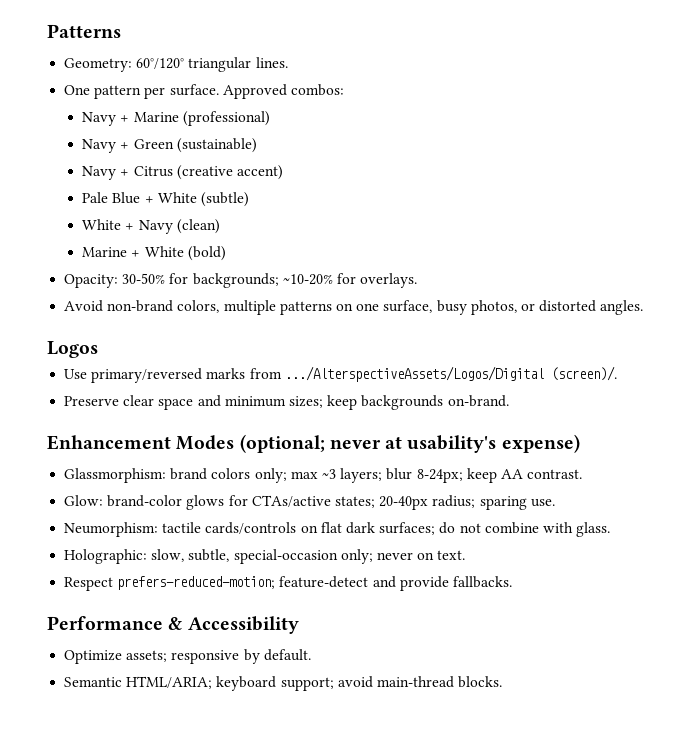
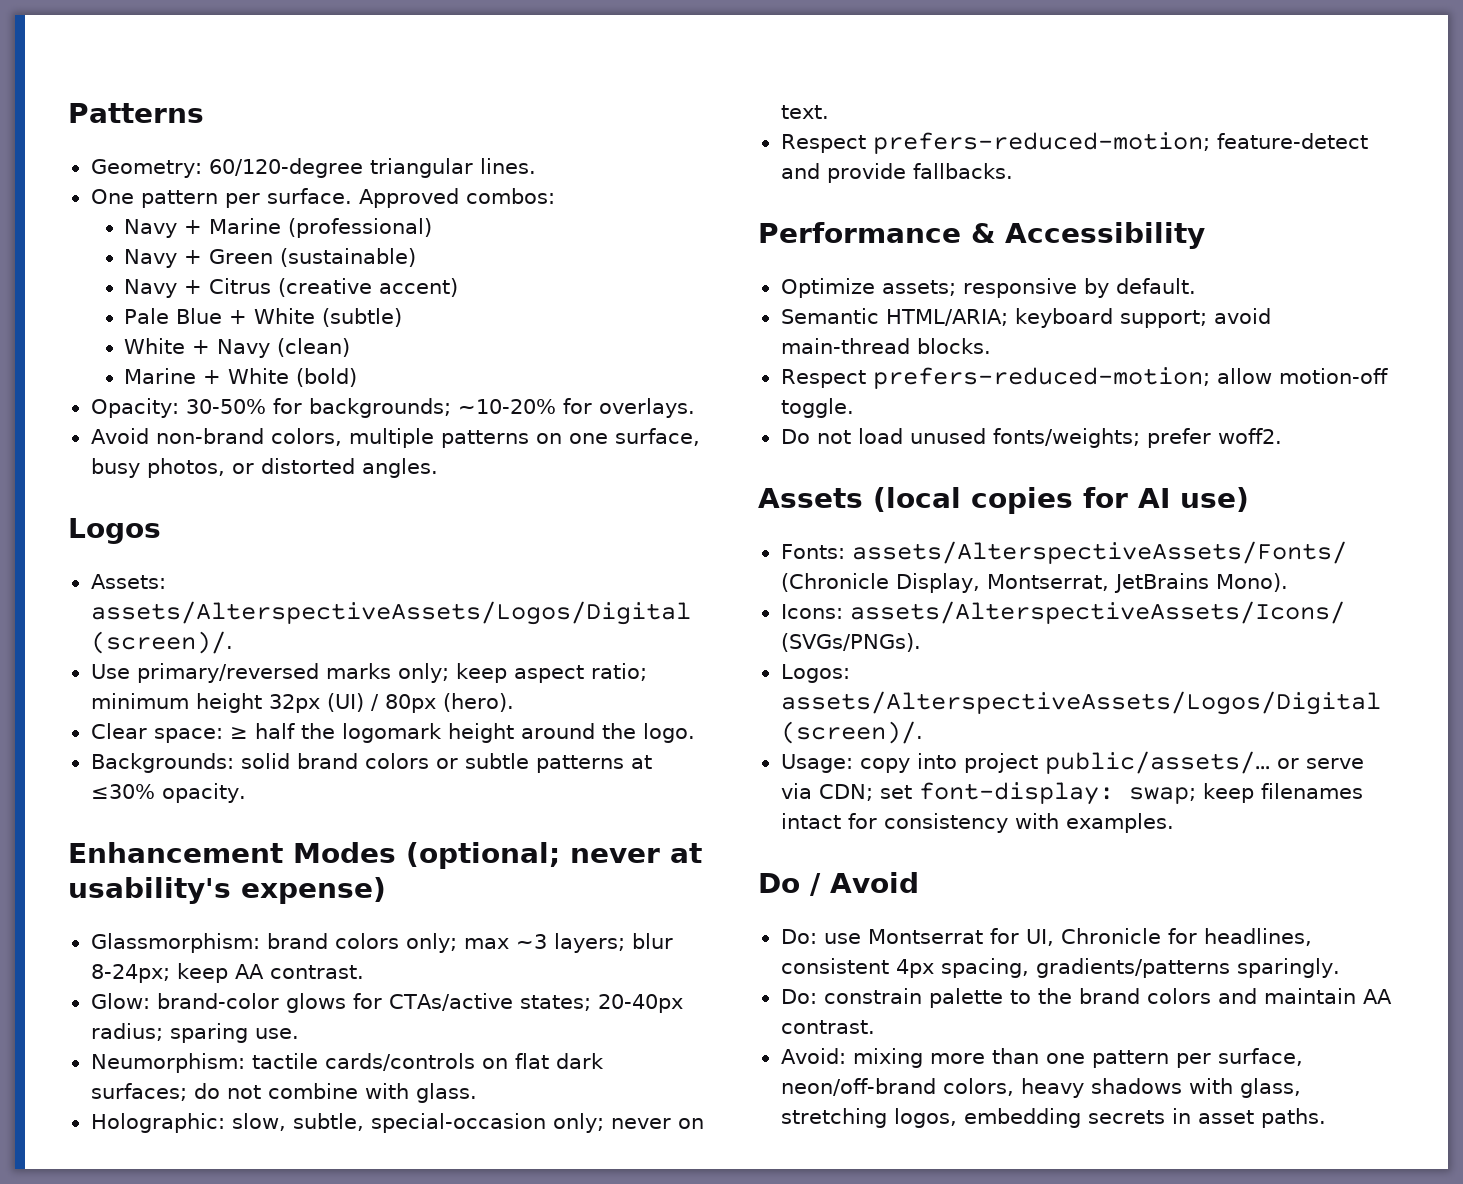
[136,58,185,69] 60°/120° -> [208,158,363,178] 60/120-degree
(98, 349) none -> [90,574,166,589] [90,601,691,625] [90,631,233,654] // Assets: assets/AlterspectiveAssets/Logos/Digital (screen)/.
[249,366,617,382] [64,395,509,410] from .../AlterspectiveAssets/Logos/Digital (screen)/. // Preserve clear space and minimum sizes; keep backgrounds on-brand. -> [397,663,647,683] [90,693,514,713] [90,723,695,743] [90,753,652,773] [90,783,246,803] only; keep aspect ratio; minimum height 32px (UI) / 80px (hero). // Clear space: ≥ half the logomark height around the logo. // Backgrounds: solid brand colors or subtle patterns at ≤30% opacity.
(503, 682) none -> [780,367,1388,389] [780,398,854,418] [780,428,1282,448] [758,487,1249,514] [780,541,1347,564] [780,573,1288,593] [780,601,1345,624] [780,633,921,652] [780,664,850,683] [780,691,1381,715] [780,721,923,744] [780,751,1364,774] [780,782,1363,805] [780,813,1174,833] [758,872,919,896] [780,928,1312,946] [780,958,1340,978] [780,988,1392,1008] [780,1020,875,1034] [780,1048,1303,1068] [780,1078,1301,1098] [780,1108,1326,1128] // Respect prefers-reduced-motion; allow motion-off toggle. // Do not load unused fonts/weights; prefer woff2. // Assets (local copies for AI use) // Fonts: assets/AlterspectiveAssets/Fonts/ (Chronicle Display, Montserrat, JetBrains Mono). // Icons: assets/AlterspectiveAssets/Icons/ (SVGs/PNGs). // Logos: assets/AlterspectiveAssets/Logos/Digital (screen)/. // Usage: copy into project public/assets/… or serve via CDN; set font-display: swap; keep filenames intact for consistency with examples. // Do / Avoid // Do: use Montserrat for UI, Chronicle for headlines, consistent 4px spacing, gradients/patterns sparingly. // Do: constrain palette to the brand colors and maintain AA contrast. // Avoid: mixing more than one pattern per surface, neon/off-brand colors, heavy shadows with glass, stretching logos, embedding secrets in asset paths.

